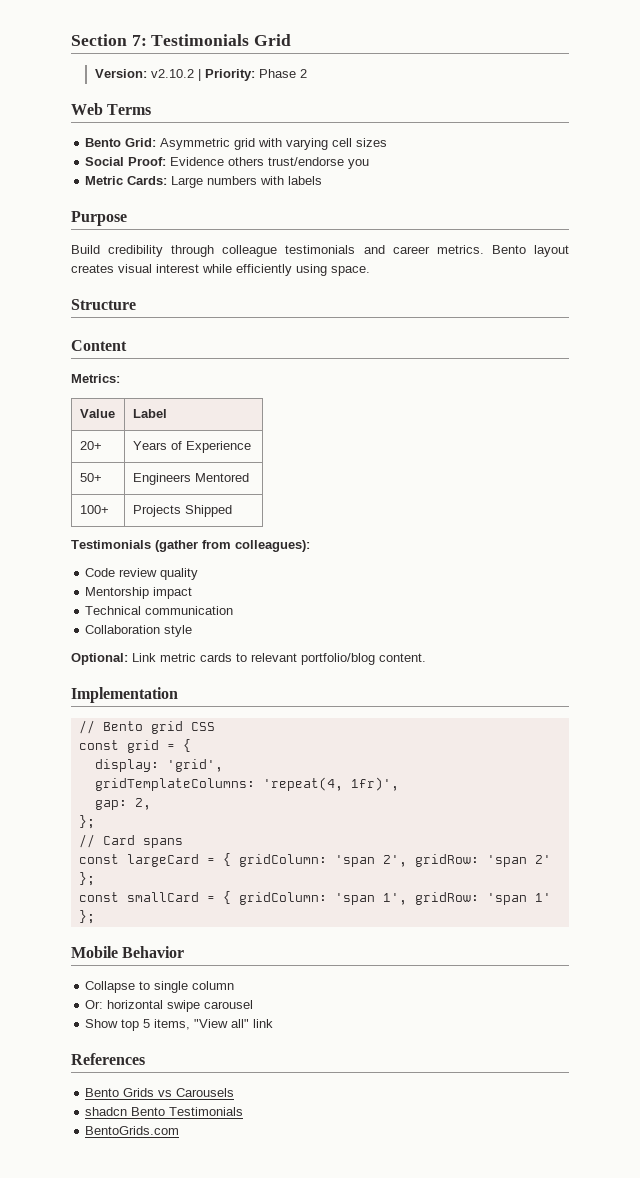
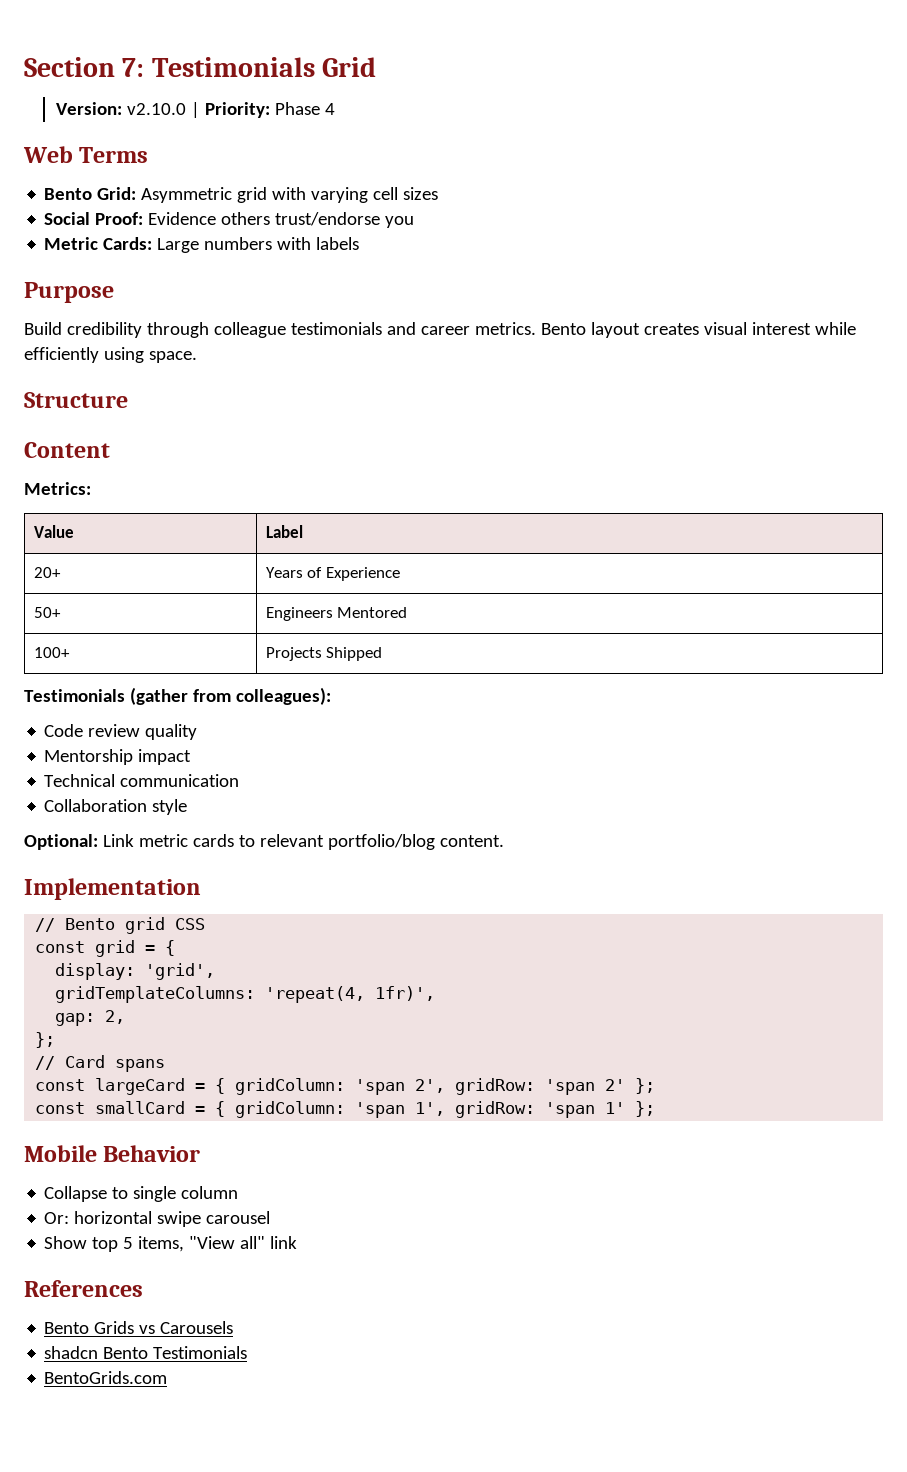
[150,69,194,78] v2.10.2 -> [126,103,186,115] v2.10.0
[299,69,307,78] 2 -> [324,103,335,115] 4

